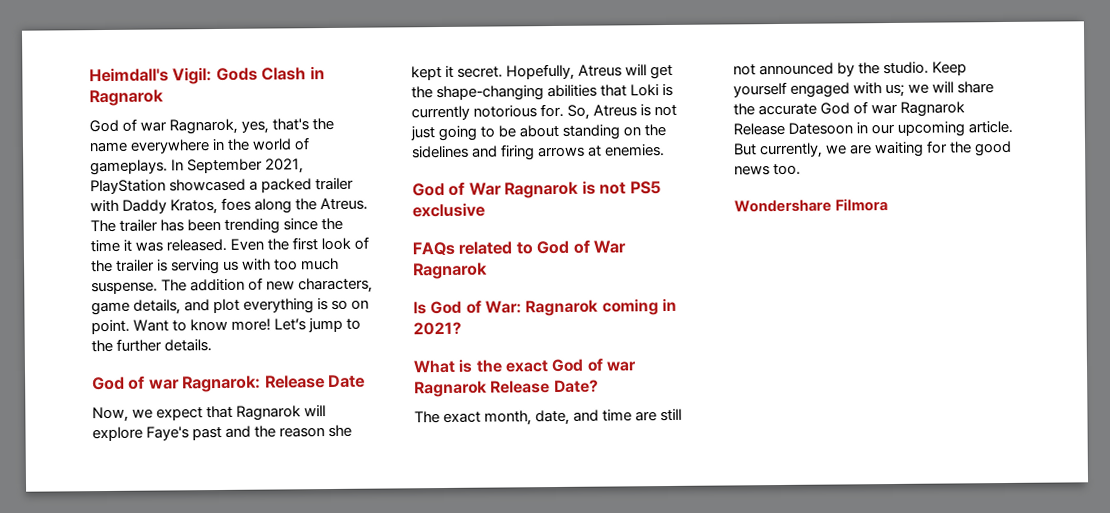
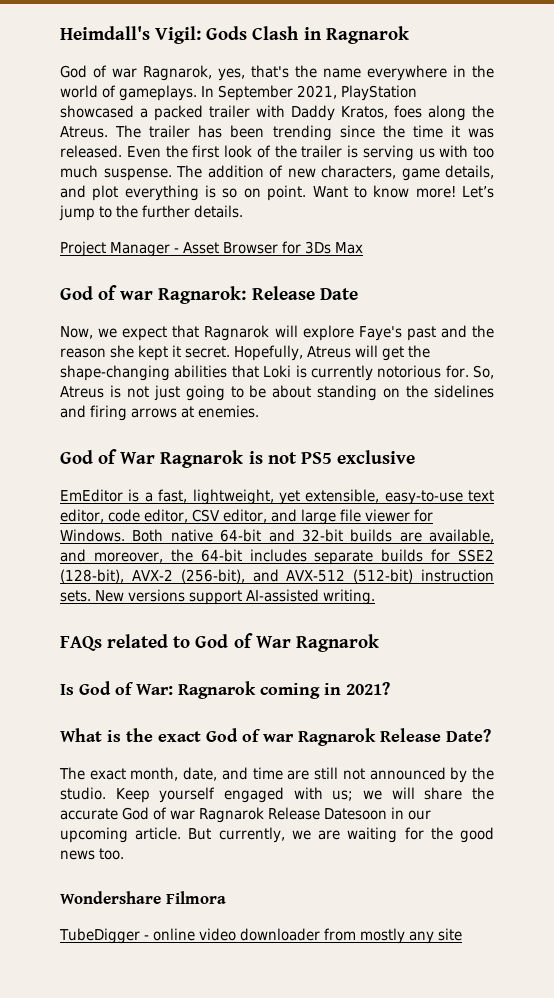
(213, 345) none -> [60,241,363,257] // Project Manager - Asset Browser for 3Ds Max
(485, 210) none -> [60,489,494,505] [60,509,433,525] [60,529,494,543] [60,549,494,565] [60,569,494,583] [60,589,375,605] // EmEditor is a fast, lightweight, yet extensible, easy-to-use text editor, code editor, CSV editor, and large file viewer for Windows. Both native 64-bit and 32-bit builds are available, and moreover, the 64-bit includes separate builds for SSE2 (128-bit), AVX-2 (256-bit), and AVX-512 (512-bit) instruction sets. New versions support AI-assisted writing.
(889, 205) none -> [59,928,462,944] // TubeDigger - online video downloader from mostly any site

